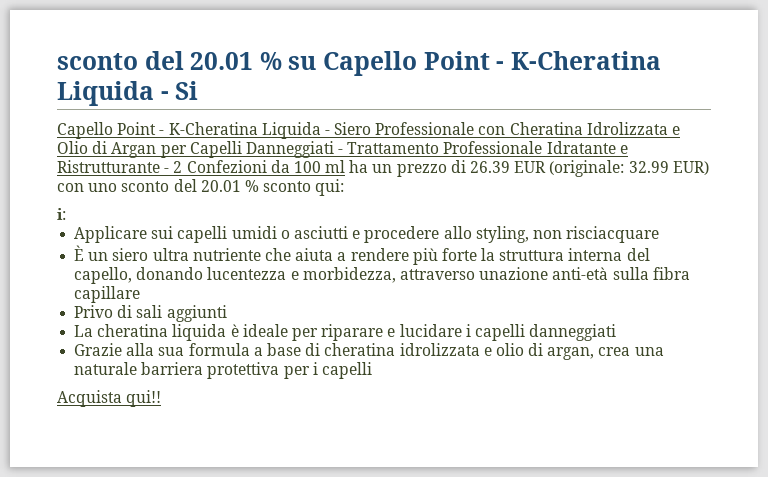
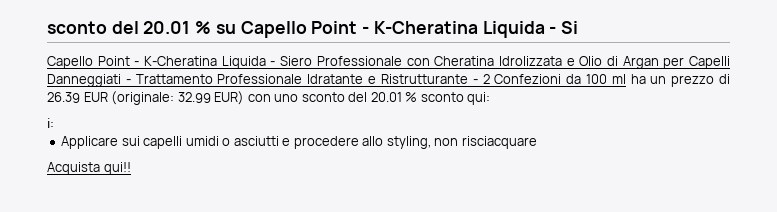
[74,245,650,265] [74,267,690,284] [74,286,141,303] [74,305,227,322] [74,324,617,341] [74,343,664,360] [74,362,372,379] // È un siero ultra nutriente che aiuta a rendere più forte la struttura interna del capello, donando lucentezza e morbidezza, attraverso unazione anti-età sulla fibra capillare // Privo di sali aggiunti // La cheratina liquida è ideale per riparare e lucidare i capelli danneggiati // Grazie alla sua formula a base di cheratina idrolizzata e olio di argan, crea una naturale barriera protettiva per i capelli -> (537, 142) none

